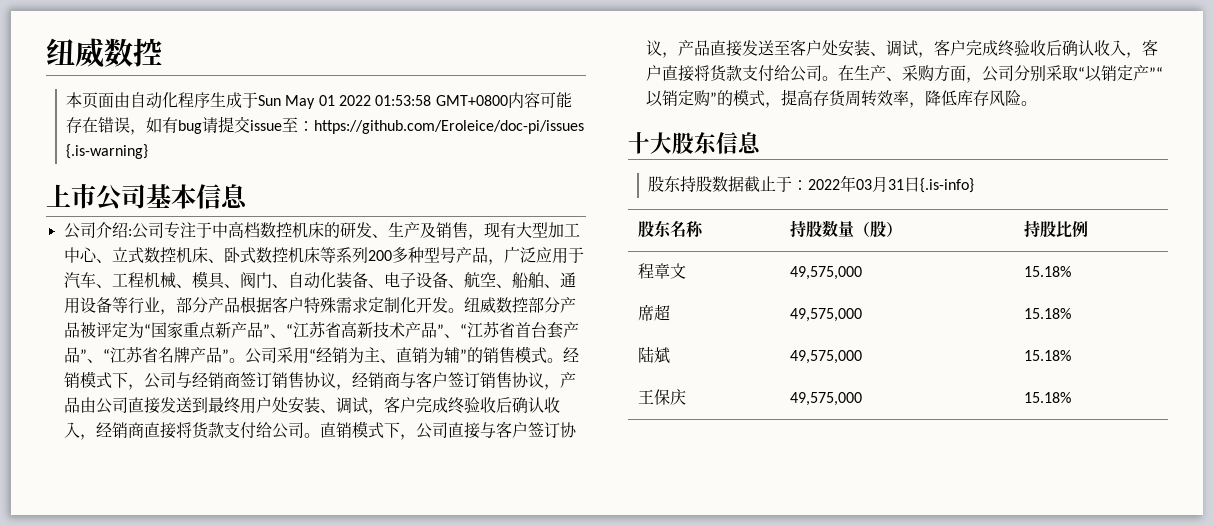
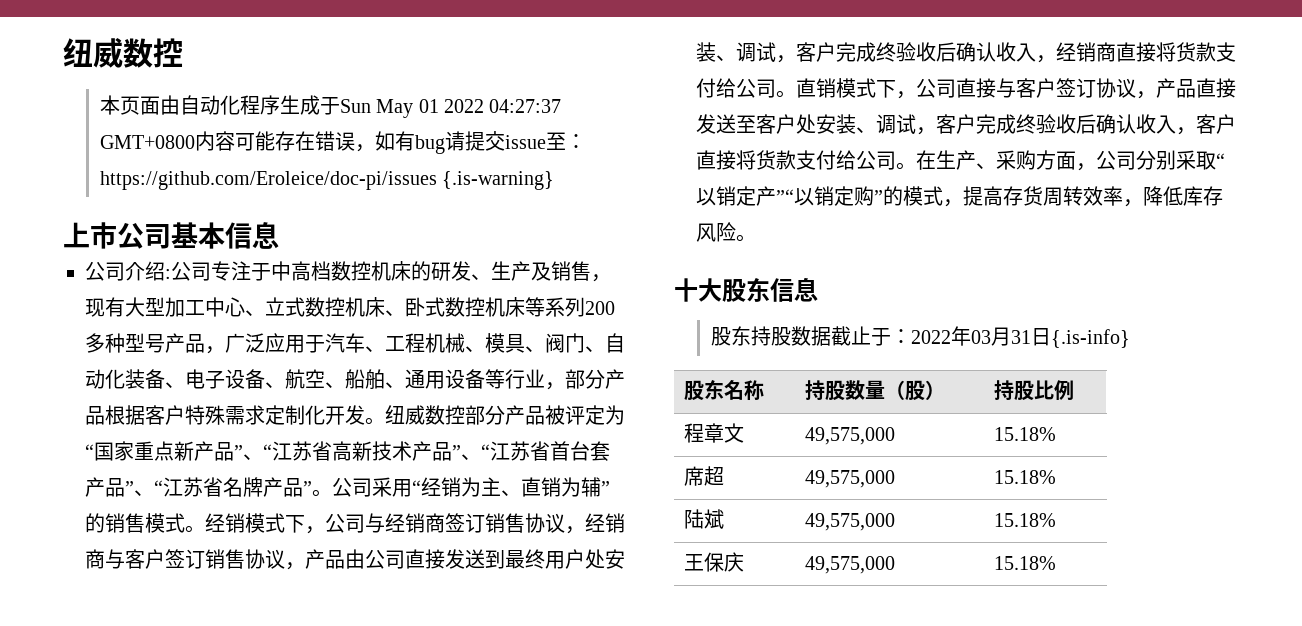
[375,95,432,106] 01:53:58 -> [489,99,562,113] 04:27:37

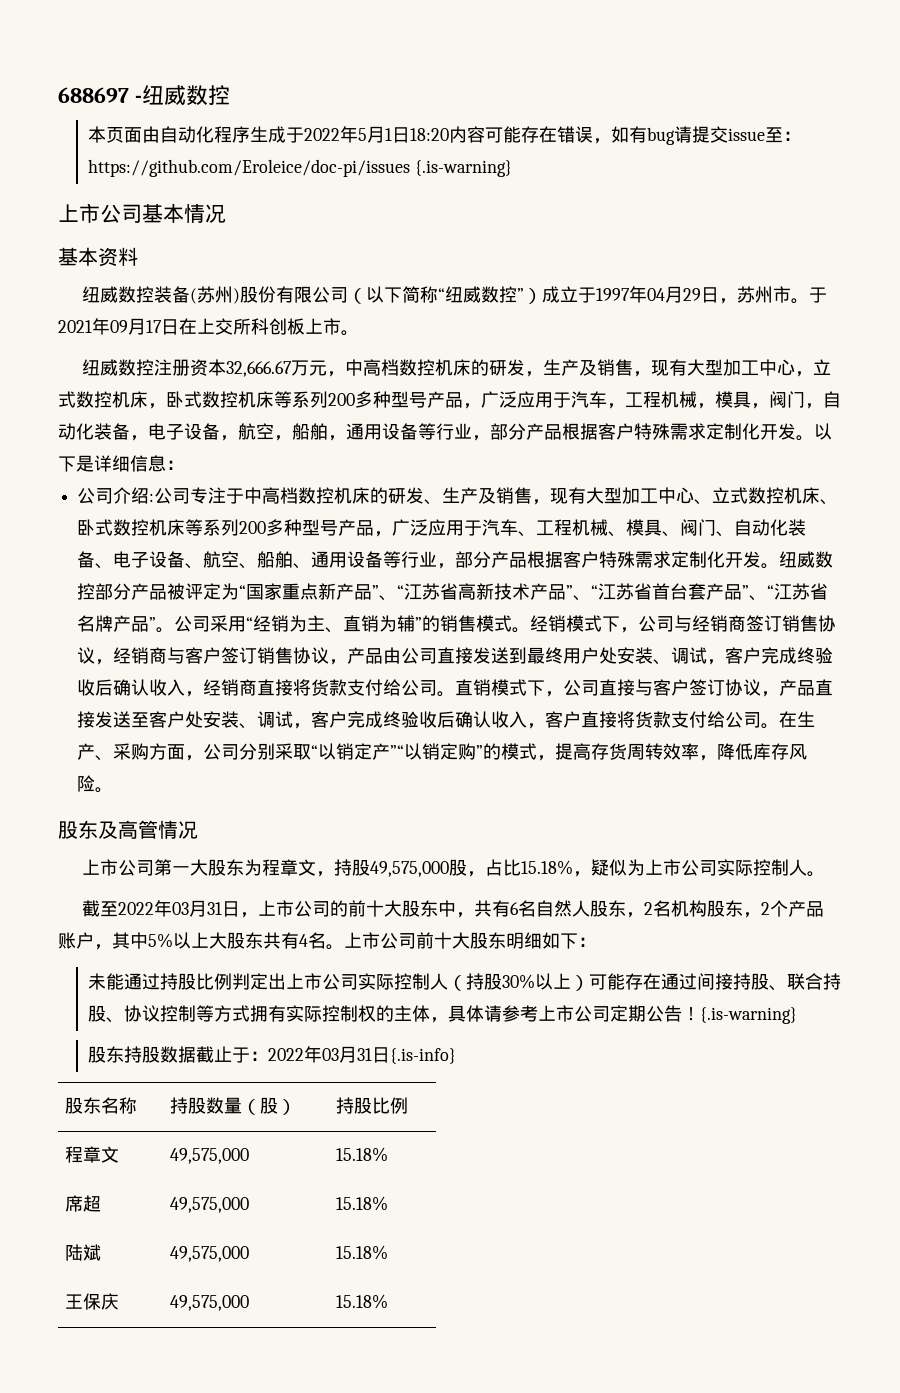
(63, 52) none -> [58,87,142,103] 688697 -
[339,99,562,118] [99,135,195,149] Sun May 01 2022 04:27:37 GMT+0800 -> [304,126,450,143] 2022年5月1日18:20
[225,222,279,249] 信息 -> [184,204,226,223] [58,247,138,267] [82,286,828,304] [58,318,359,336] [82,359,832,377] [58,391,841,409] [58,423,832,441] [58,455,184,472] 情况 // 基本资料 // 纽威数控装备(苏州)股份有限公司（以下简称“纽威数控”）成立于1997年04月29日，苏州市。于2021年09月17日在上交所科创板上市。 // 纽威数控注册资本32,666.67万元，中高档数控机床的研发，生产及销售，现有大型加工中心，立式数控机床，卧式数控机床等系列200多种型号产品，广泛应用于汽车，工程机械，模具，阀门，自动化装备，电子设备，航空，船舶，通用设备等行业，部分产品根据客户特殊需求定制化开发。以下是详细信息：
[674,277,818,302] 十大股东信息 -> [58,820,198,839] [82,859,826,877] [82,900,825,918] [58,932,596,950] [88,973,842,991] [88,1005,798,1024] 股东及高管情况 // 上市公司第一大股东为程章文，持股49,575,000股，占比15.18%，疑似为上市公司实际控制人。 // 截至2022年03月31日，上市公司的前十大股东中，共有6名自然人股东，2名机构股东，2个产品账户，其中5%以上大股东共有4名。上市公司前十大股东明细如下： // 未能通过持股比例判定出上市公司实际控制人（持股30%以上）可能存在通过间接持股、联合持股、协议控制等方式拥有实际控制权的主体，具体请参考上市公司定期公告！{.is-warning}

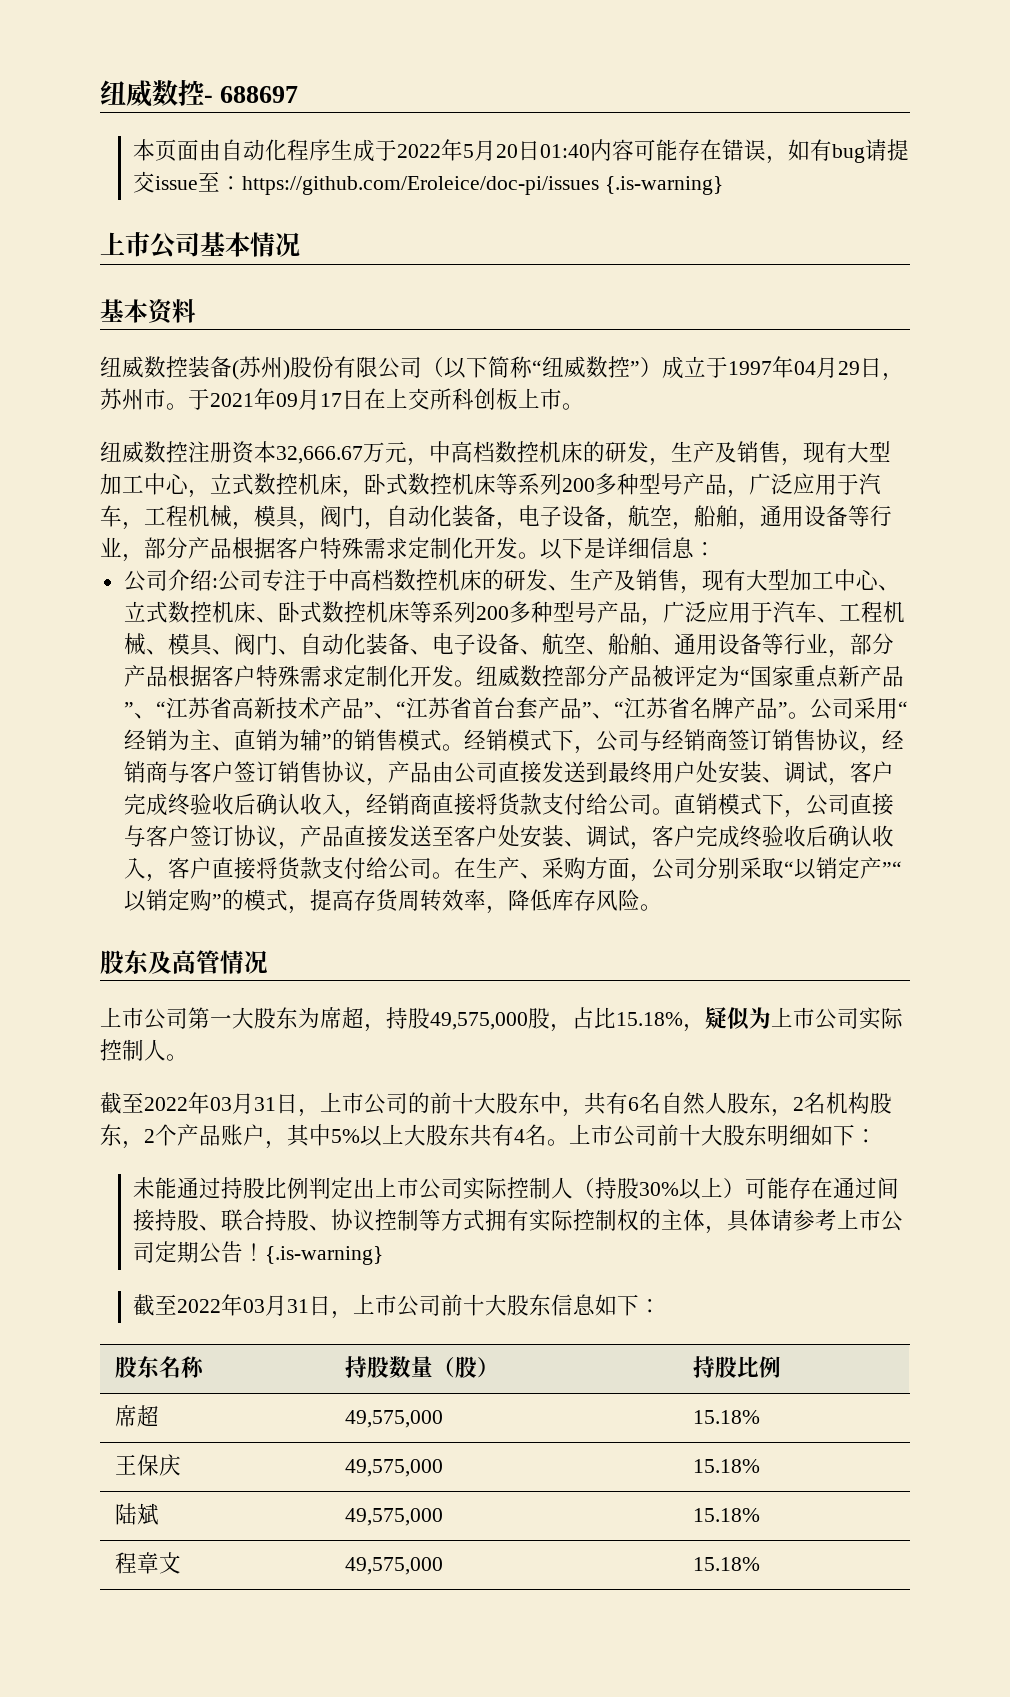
[58,85,230,106] 688697 -纽威数控 -> [100,79,299,107] 纽威数控- 688697
[385,127,450,143] 1日18:20 -> [495,140,590,161] 20日01:40
[262,859,317,876] 程章文 -> [320,1007,364,1029] 席超
[88,1046,457,1064] 股东持股数据截止于：2022年03月31日{.is-info} -> [132,1294,661,1319] 截至2022年03月31日，上市公司前十大股东信息如下：
[65,1146,120,1163] [170,1148,250,1164] [336,1147,389,1162] [65,1195,102,1212] 程章文 | 49,575,000 | 15.18% // 席超 -> [115,1405,160,1427] [345,1410,444,1428] [693,1410,761,1424] [115,1454,182,1476] 席超 | 49,575,000 | 15.18% // 王保庆
[65,1293,120,1310] 王保庆 -> [115,1552,182,1574] 程章文

